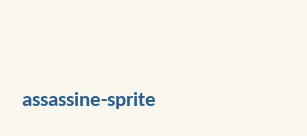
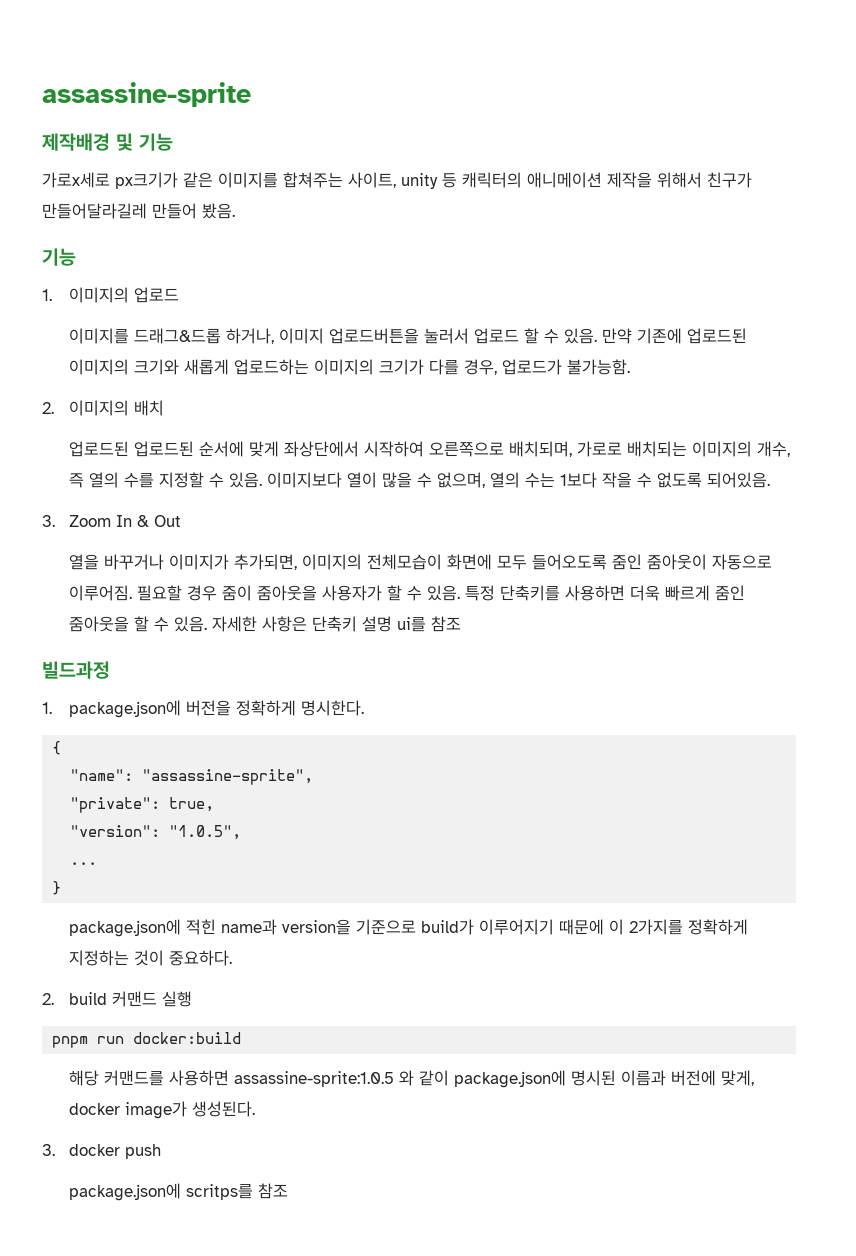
(156, 100) none -> [42,133,173,151] [42,172,752,189] [42,203,235,219] [42,248,76,266] [42,287,179,303] [68,328,747,344] [68,359,630,375] [42,400,164,416] [68,441,790,457] [68,472,770,488] [42,515,181,527] [68,554,772,570] [68,585,745,601] [68,616,461,632] [42,661,110,679] [42,700,364,718] [52,741,62,755] [70,769,314,785] [70,797,215,813] [70,825,242,840] [70,862,98,865] [52,881,62,895] [68,919,748,937] [68,950,232,966] [42,991,192,1007] [52,1032,242,1048] [68,1070,754,1088] [68,1101,255,1119] [42,1144,161,1159] [68,1183,288,1201] // 제작배경 및 기능 // 가로x세로 px크기가 같은 이미지를 합쳐주는 사이트, unity 등 캐릭터의 애니메이션 제작을 위해서 친구가 만들어달라길레 만들어 봤음. // 기능 // 1. 이미지의 업로드 // 이미지를 드래그&드롭 하거나, 이미지 업로드버튼을 눌러서 업로드 할 수 있음. 만약 기존에 업로드된 이미지의 크기와 새롭게 업로드하는 이미지의 크기가 다를 경우, 업로드가 불가능함. // 2. 이미지의 배치 // 업로드된 업로드된 순서에 맞게 좌상단에서 시작하여 오른쪽으로 배치되며, 가로로 배치되는 이미지의 개수, 즉 열의 수를 지정할 수 있음. 이미지보다 열이 많을 수 없으며, 열의 수는 1보다 작을 수 없도록 되어있음. // 3. Zoom In & Out // 열을 바꾸거나 이미지가 추가되면, 이미지의 전체모습이 화면에 모두 들어오도록 줌인 줌아웃이 자동으로 이루어짐. 필요할 경우 줌이 줌아웃을 사용자가 할 수 있음. 특정 단축키를 사용하면 더욱 빠르게 줌인 줌아웃을 할 수 있음. 자세한 사항은 단축키 설명 ui를 참조 // 빌드과정 // 1. package.json에 버전을 정확하게 명시한다. // { // "name": "assassine-sprite", // "private": true, // "version": "1.0.5", // ... // } // package.json에 적힌 name과 version을 기준으로 build가 이루어지기 때문에 이 2가지를 정확하게 지정하는 것이 중요하다. // 2. build 커맨드 실행 // pnpm run docker:build // 해당 커맨드를 사용하면 assassine-sprite:1.0.5 와 같이 package.json에 명시된 이름과 버전에 맞게, docker image가 생성된다. // 3. docker push // package.json에 scritps를 참조

